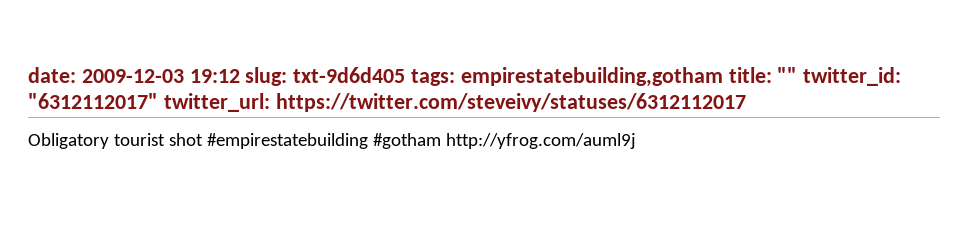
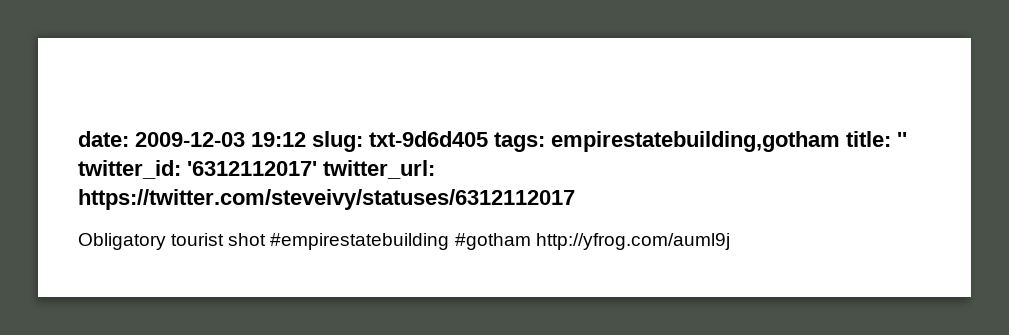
[777,67,902,86] [28,93,158,109] "" twitter_id: "6312112017" -> [897,132,907,147] [78,160,317,179] '' twitter_id: '6312112017'

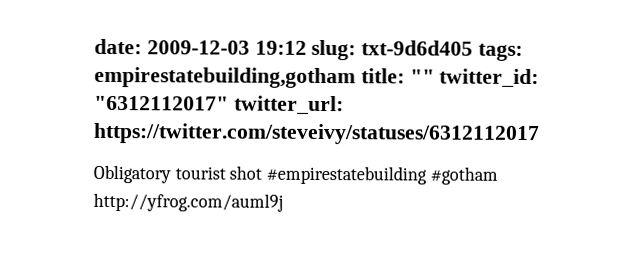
[897,132,907,147] [78,160,317,179] '' twitter_id: '6312112017' -> [409,68,540,89] [94,95,229,111] "" twitter_id: "6312112017"

